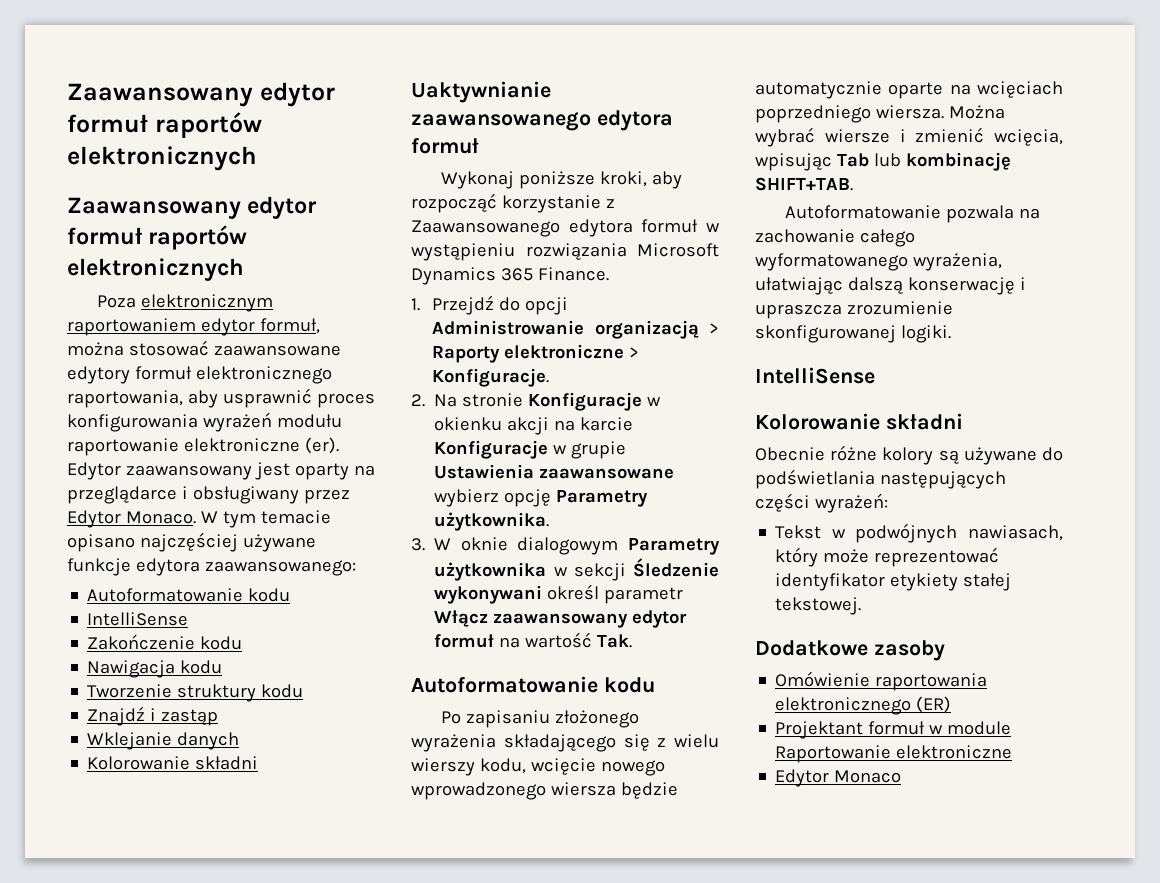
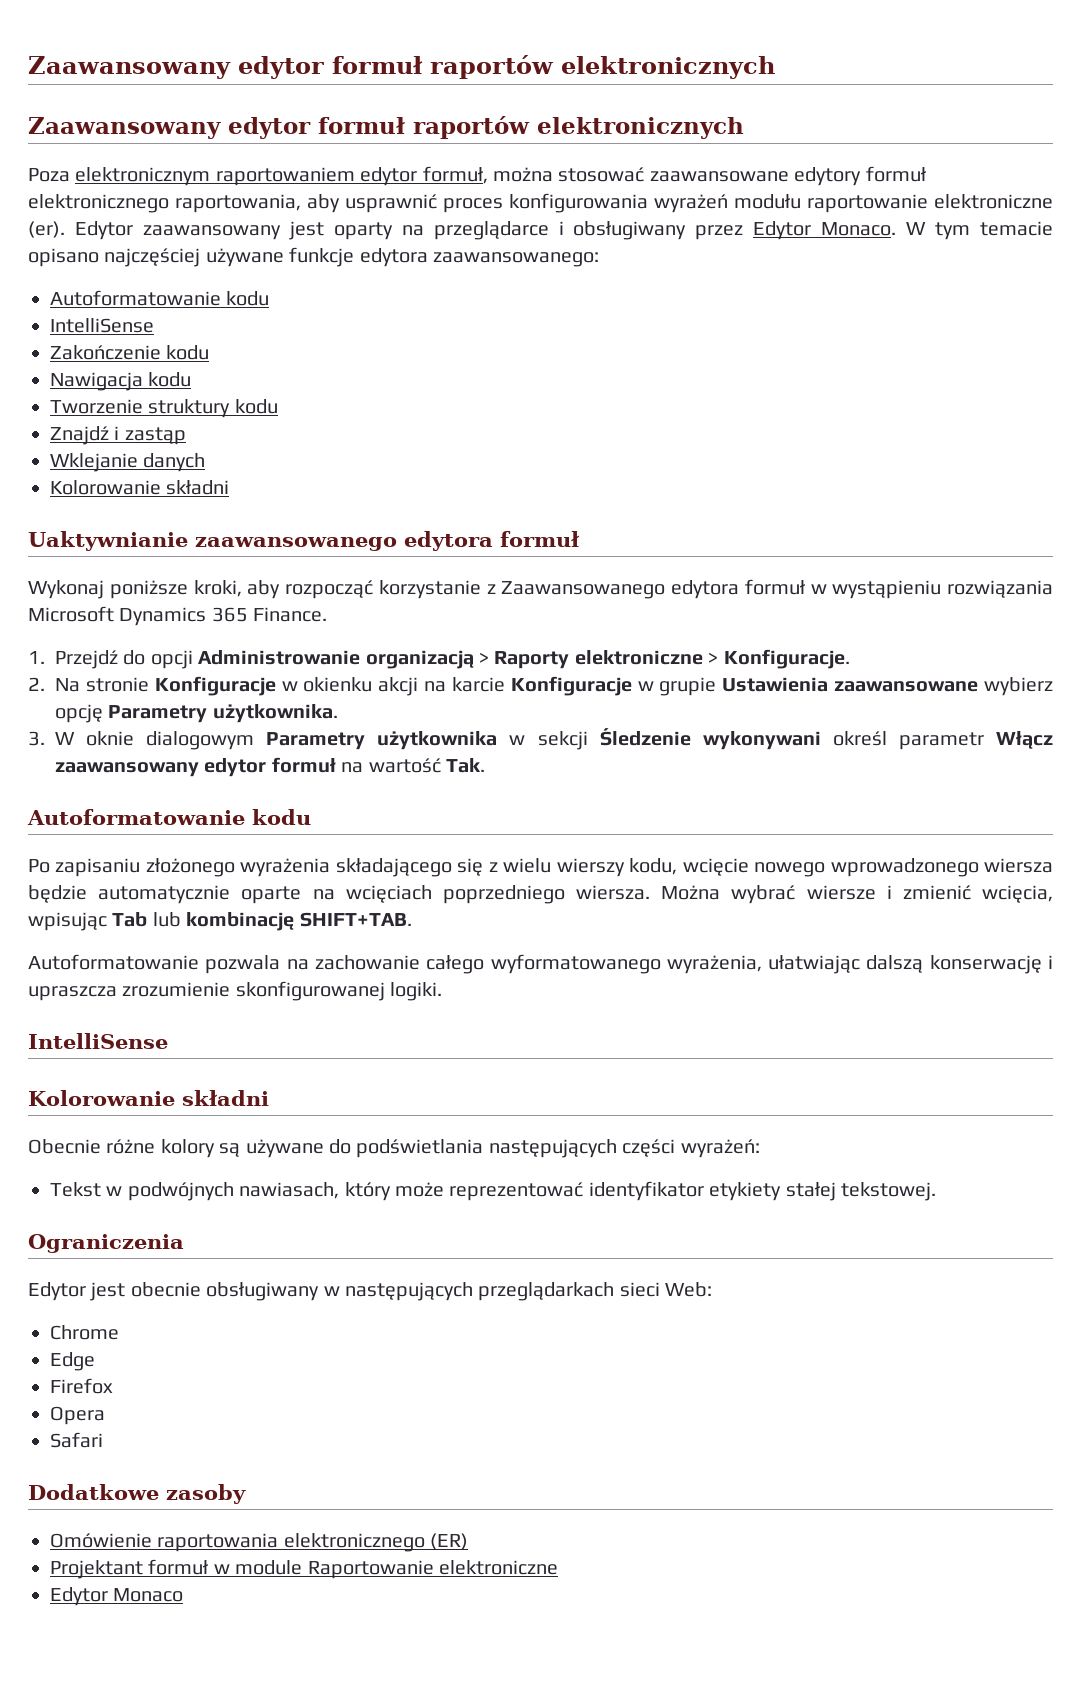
(862, 606) none -> [28,1234,184,1253] [28,1282,713,1301] [50,1325,119,1340] [50,1352,95,1371] [50,1378,113,1394] [50,1406,105,1425] [50,1432,103,1448] // Ograniczenia // Edytor jest obecnie obsługiwany w następujących przeglądarkach sieci Web: // Chrome // Edge // Firefox // Opera // Safari

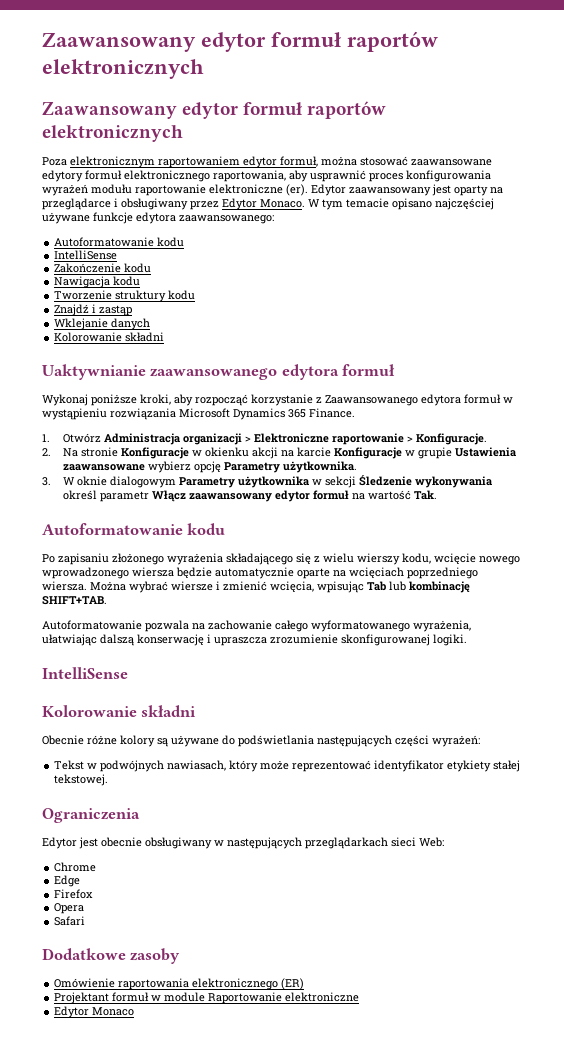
[55,650,703,669] Przejdź do opcji Administrowanie organizacją > Raporty elektroniczne -> [62,433,404,445] Otwórz Administracja organizacji > Elektroniczne raportowanie
[702,731,821,750] wykonywani -> [414,476,492,488] wykonywania

